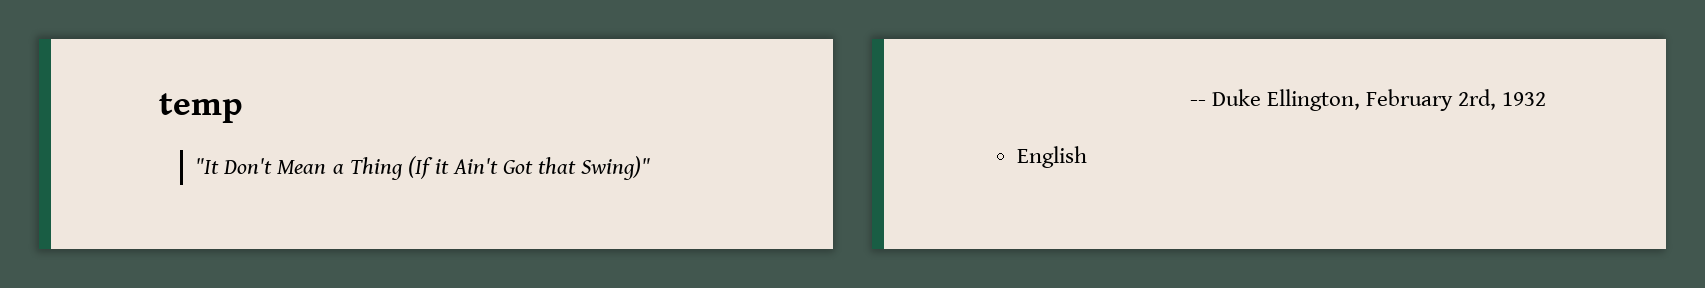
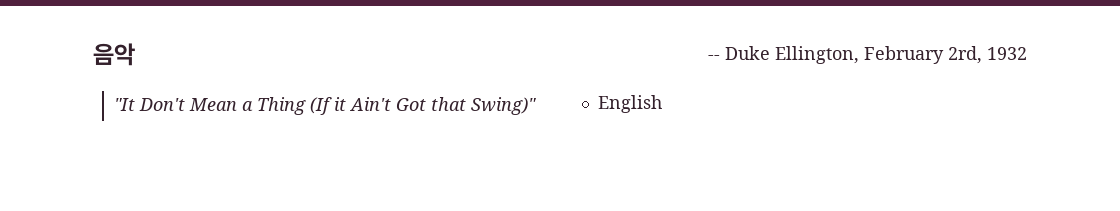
[159,93,242,123] temp -> [93,43,135,66] 음악

